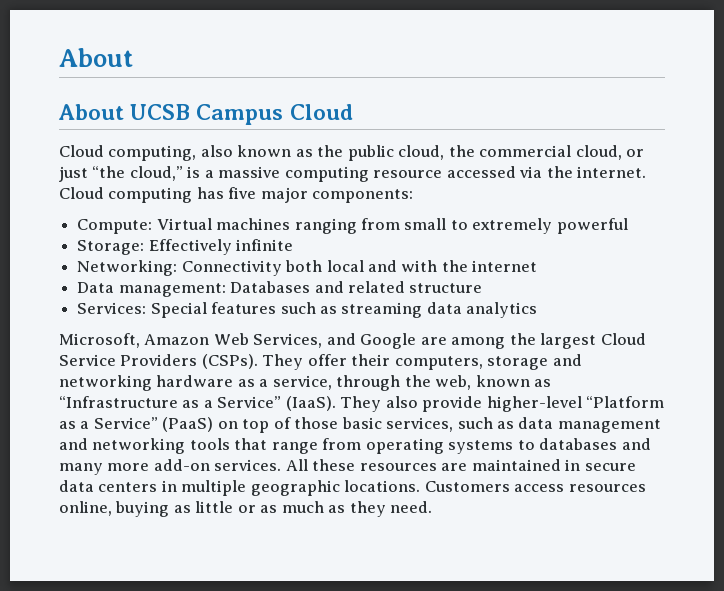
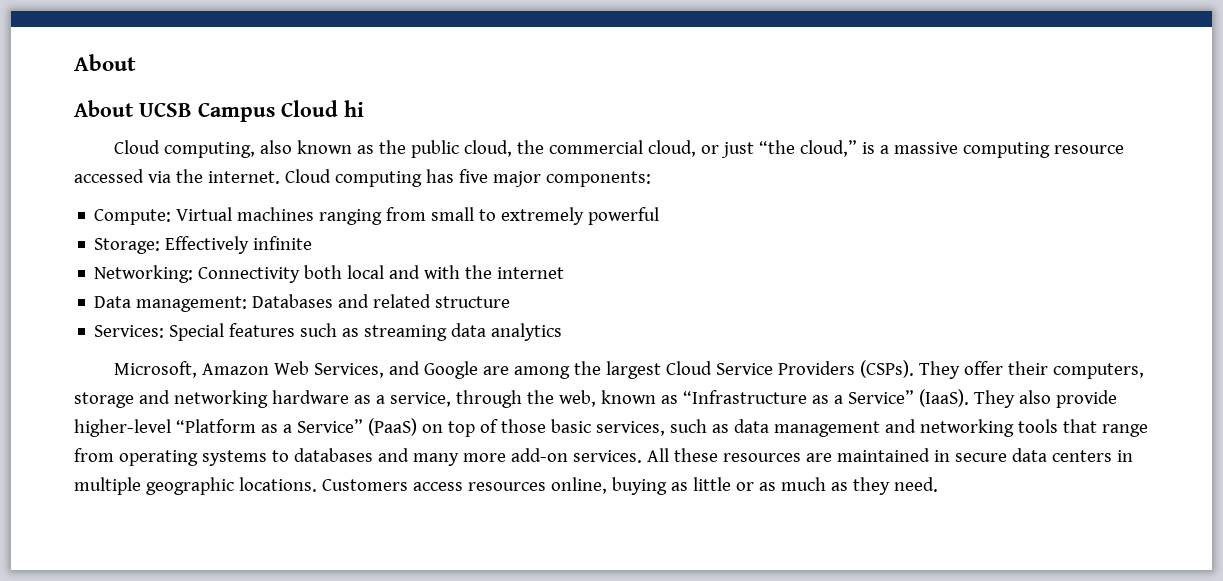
(353, 112) none -> [344,100,364,117] hi

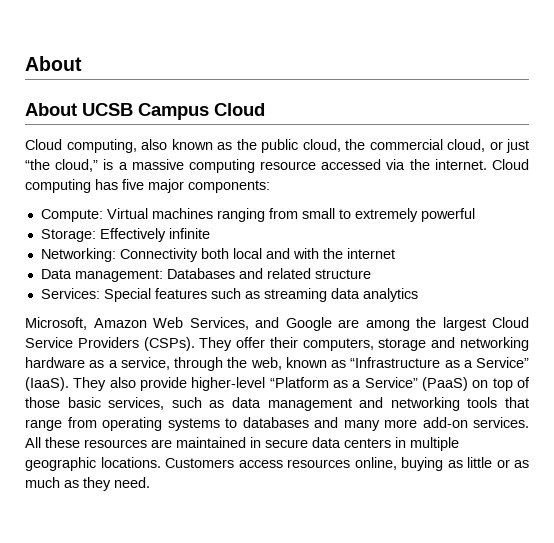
[344,100,364,117] hi -> (265, 109) none

